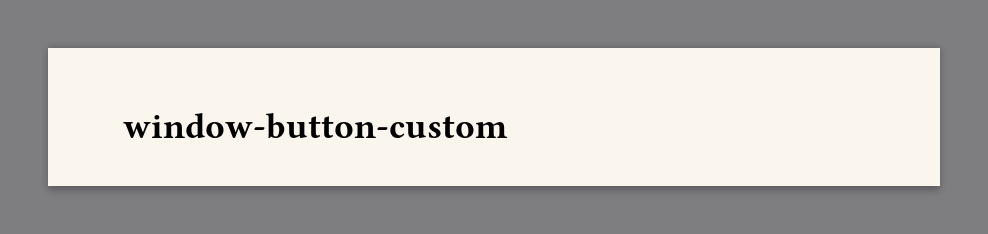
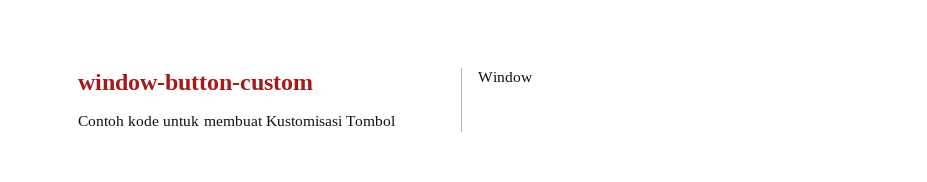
(508, 126) none -> [78,116,395,126] [478,72,533,82] // Contoh kode untuk membuat Kustomisasi Tombol Window

